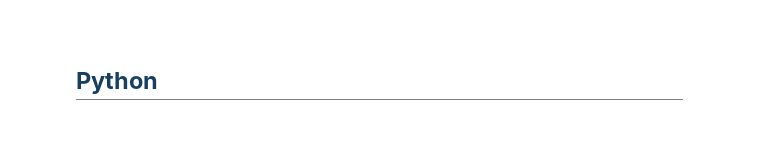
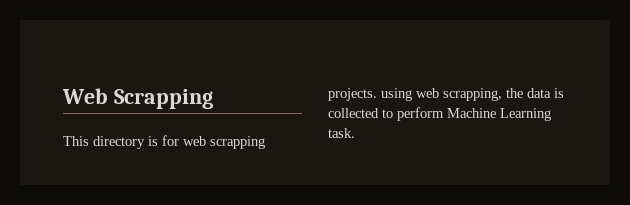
[76,72,158,94] Python -> [62,88,213,109] [63,135,265,149] [328,88,564,101] [328,107,551,121] [328,128,355,138] Web Scrapping // This directory is for web scrapping projects. using web scrapping, the data is collected to perform Machine Learning task.

